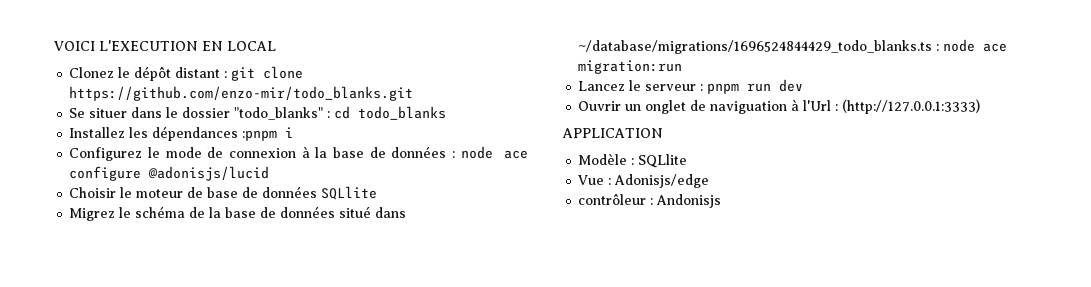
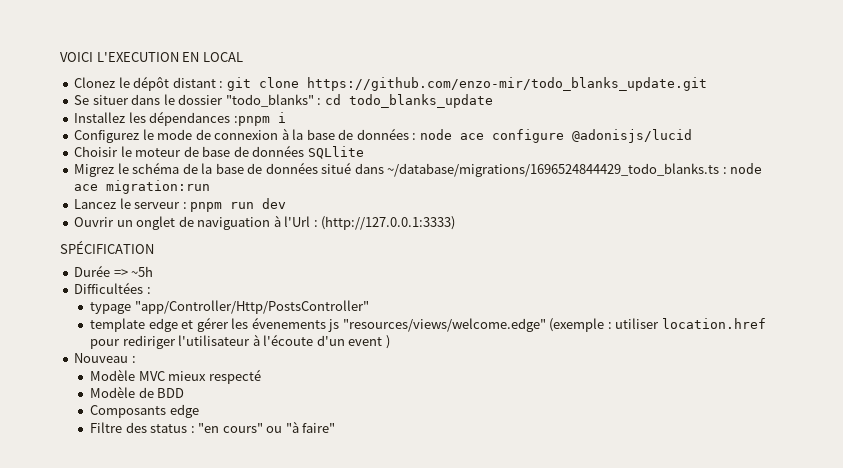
[69,86,414,101] https://github.com/enzo-mir/todo_blanks.git -> [306,77,707,91] https://github.com/enzo-mir/todo_blanks_update.git
[358,106,447,120] todo_blanks -> [348,94,493,108] todo_blanks_update
[562,128,663,138] [578,153,688,168] [578,174,710,188] [578,193,722,208] APPLICATION // Modèle : SQLlite // Vue : Adonisjs/edge // contrôleur : Andonisjs -> [60,240,154,254] [74,265,154,277] [74,282,151,294] [90,300,369,314] [90,317,766,332] [90,334,390,349] [74,353,136,363] [90,369,261,384] [90,386,185,398] [90,404,199,418] [90,421,336,433] SPÉCIFICATION // Durée => ~5h // Difficultées : // typage "app/Controller/Http/PostsController" // template edge et gérer les évenements js "resources/views/welcome.edge" (exemple : utiliser location.href pour rediriger l'utilisateur à l'écoute d'un event ) // Nouveau : // Modèle MVC mieux respecté // Modèle de BDD // Composants edge // Filtre des status : "en cours" ou "à faire"

